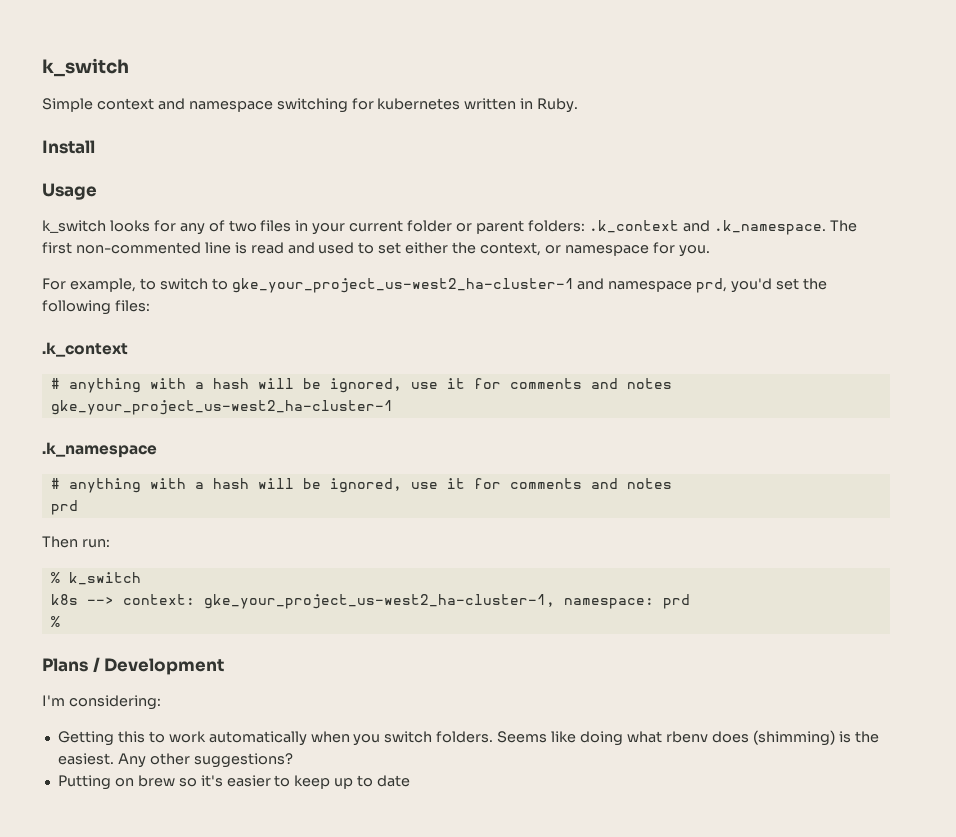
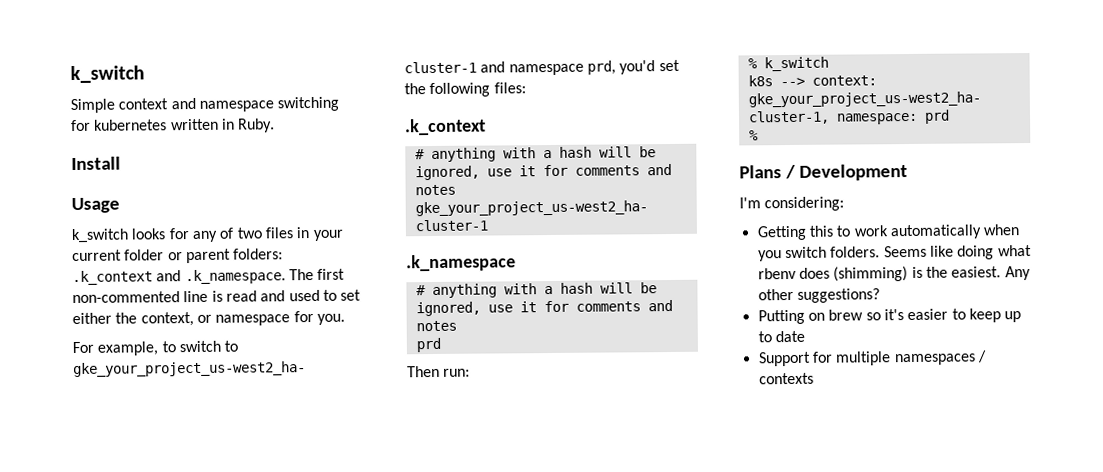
(411, 781) none -> [757,350,987,367] [758,372,814,385] // Support for multiple namespaces / contexts

